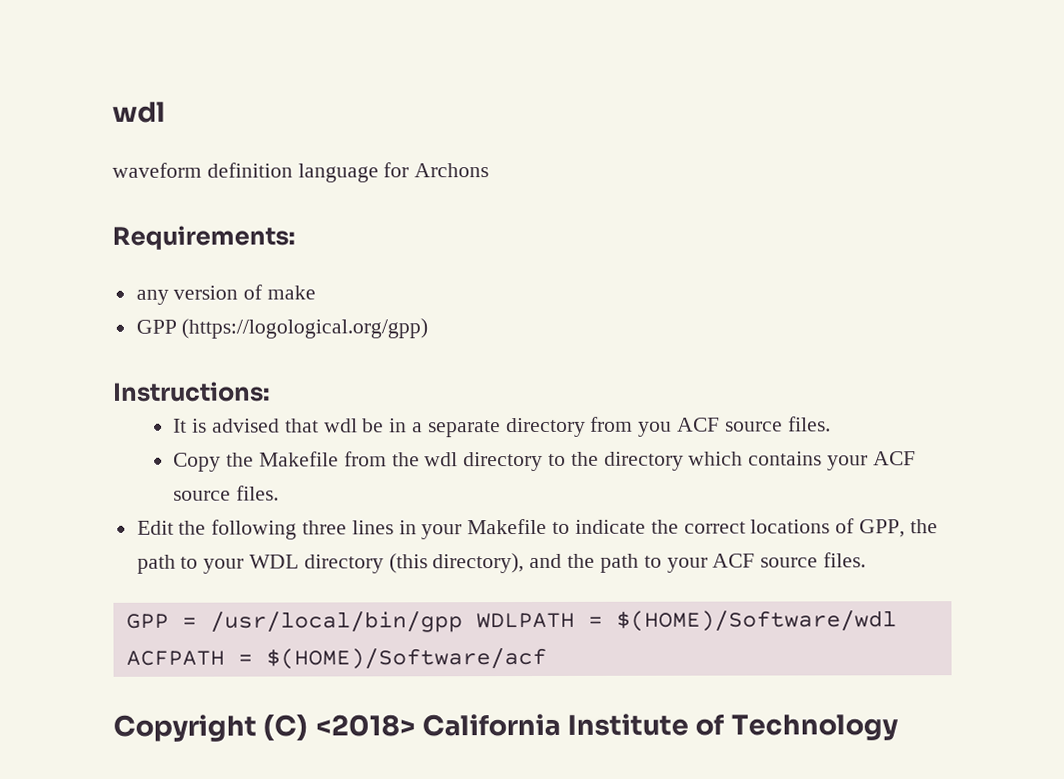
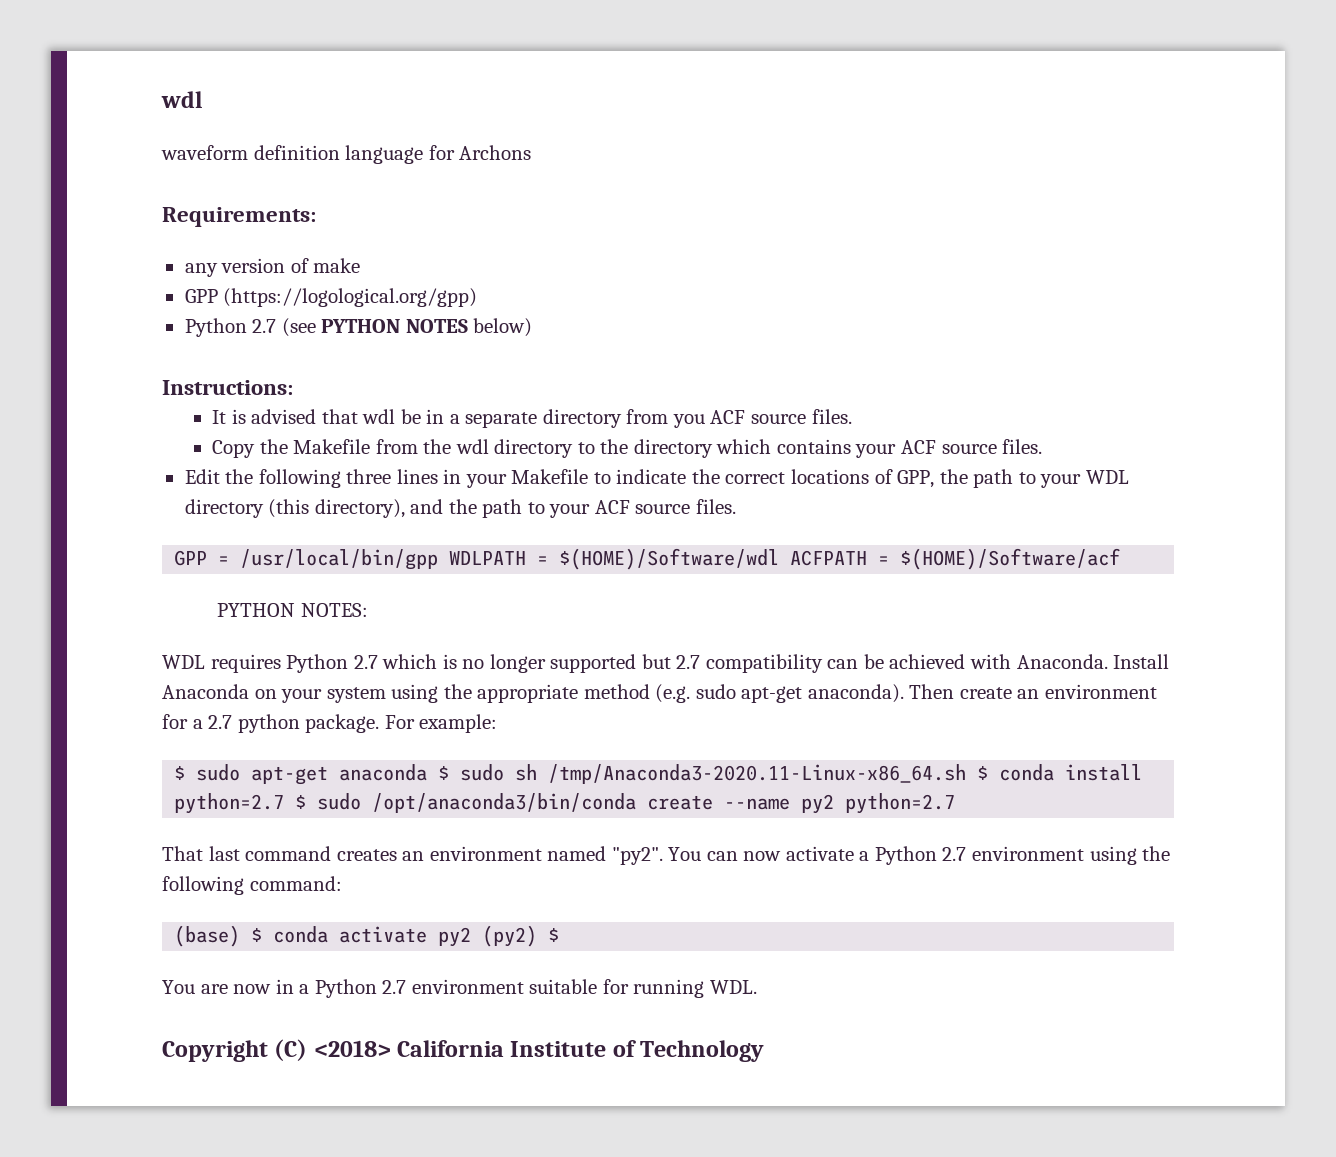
(429, 328) none -> [184,318,533,337] // Python 2.7 (see PYTHON NOTES below)
(547, 658) none -> [217,603,368,617] [162,654,1170,673] [162,684,1158,703] [162,714,498,733] [174,764,1143,785] [174,793,956,814] [162,846,1171,865] [162,876,342,895] [174,925,560,947] [162,979,757,998] // PYTHON NOTES: // WDL requires Python 2.7 which is no longer supported but 2.7 compatibility can be achieved with Anaconda. Install Anaconda on your system using the appropriate method (e.g. sudo apt-get anaconda). Then create an environment for a 2.7 python package. For example: // $ sudo apt-get anaconda $ sudo sh /tmp/Anaconda3-2020.11-Linux-x86_64.sh $ conda install python=2.7 $ sudo /opt/anaconda3/bin/conda create --name py2 python=2.7 // That last command creates an environment named "py2". You can now activate a Python 2.7 environment using the following command: // (base) $ conda activate py2 (py2) $ // You are now in a Python 2.7 environment suitable for running WDL.

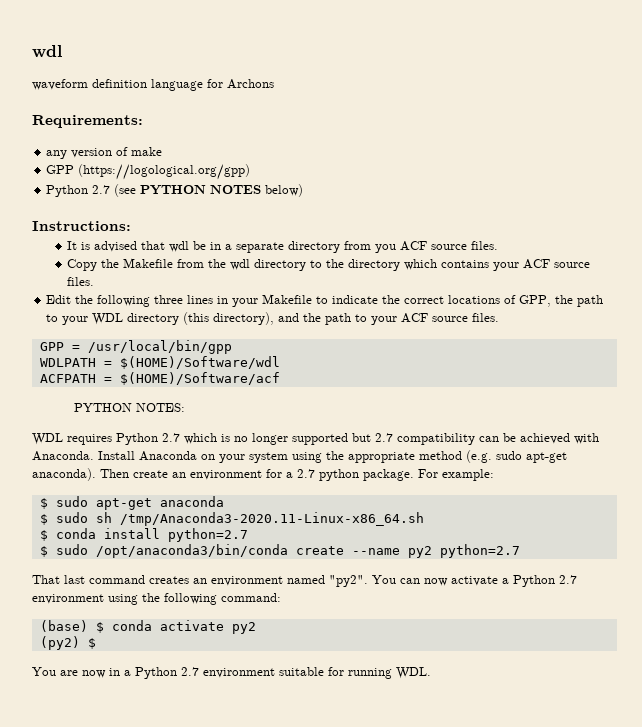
(439, 559) none -> (232, 347) //
(780, 559) none -> (280, 362) //
(428, 772) none -> (224, 501) //
(967, 774) none -> (424, 519) //
(285, 803) none -> (248, 535) //
(472, 937) none -> (256, 628) //
[162,1039,765,1062] // Copyright (C) <2018> California Institute of Technology -> (431, 673) none

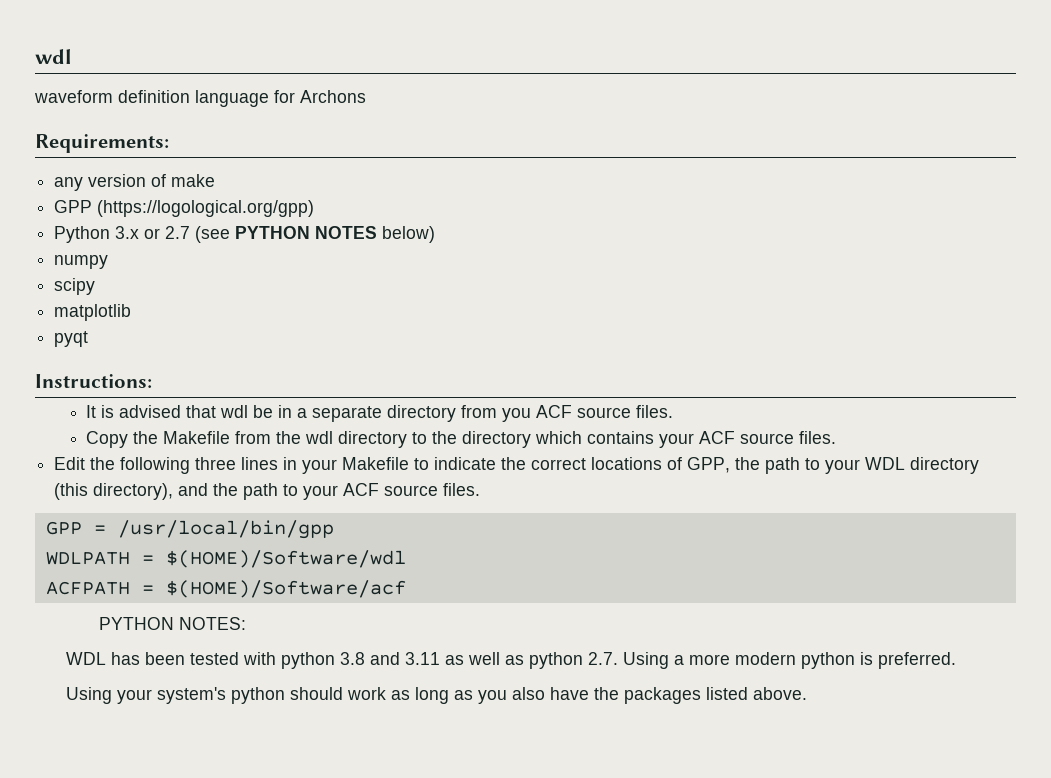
(89, 191) none -> [115,226,161,239] 3.x or
(304, 190) none -> [54,255,109,269] [54,278,96,295] [54,304,132,321] [54,331,89,347] // numpy // scipy // matplotlib // pyqt
[67,433,599,445] [32,450,567,463] [32,468,494,481] [39,496,224,510] [39,512,424,526] [39,528,248,542] [39,544,520,558] [32,575,577,587] [32,593,281,605] [39,620,256,634] [39,636,96,650] [32,667,431,679] requires Python 2.7 which is no longer supported but 2.7 compatibility can be achieved with Anaconda. Install Anaconda on your system using the appropriate method (e.g. sudo apt-get anaconda). Then create an environment for a 2.7 python package. For example: // $ sudo apt-get anaconda // $ sudo sh /tmp/Anaconda3-2020.11-Linux-x86_64.sh // $ conda install python=2.7 // $ sudo /opt/anaconda3/bin/conda create --name py2 python=2.7 // That last command creates an environment named "py2". You can now activate a Python 2.7 environment using the following command: // (base) $ conda activate py2 // (py2) $ // You are now in a Python 2.7 environment suitable for running WDL. -> [110,652,956,669] [65,687,807,704] has been tested with python 3.8 and 3.11 as well as python 2.7. Using a more modern python is preferred. // Using your system's python should work as long as you also have the packages listed above.

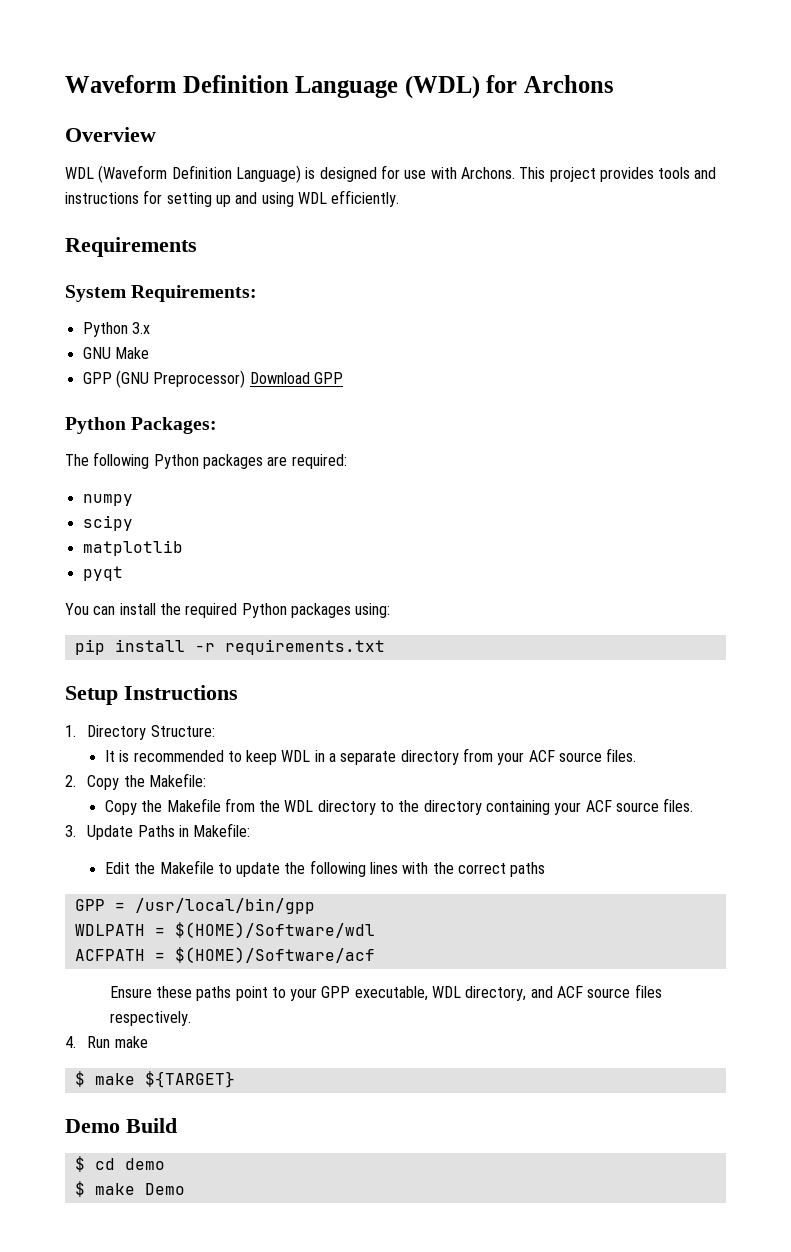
[35,49,72,64] [34,90,366,107] [35,134,169,153] [54,174,216,191] [54,200,315,217] [54,226,436,243] [54,255,109,269] [54,278,96,295] [54,304,132,321] [54,331,89,347] [35,374,152,388] [86,405,274,418] wdl // waveform definition language for Archons // Requirements: // any version of make // GPP (https://logological.org/gpp) // Python 3.x or 2.7 (see PYTHON NOTES below) // numpy // scipy // matplotlib // pyqt // Instructions: // It is advised that wdl be -> [65,75,615,99] [65,127,156,142] [65,165,717,183] [65,190,400,207] [65,237,197,257] [65,285,258,302] [82,322,150,337] [82,347,149,359] [82,370,343,388] [65,417,218,434] [65,452,347,469] [82,494,133,506] [82,515,133,531] [82,540,183,556] [82,566,123,581] [65,603,391,618] [74,639,385,655] [65,685,238,705] [65,725,215,740] [104,750,311,765] Waveform Definition Language (WDL) for Archons // Overview // WDL (Waveform Definition Language) is designed for use with Archons. This project provides tools and instructions for setting up and using WDL efficiently. // Requirements // System Requirements: // Python 3.x // GNU Make // GPP (GNU Preprocessor) Download GPP // Python Packages: // The following Python packages are required: // numpy // scipy // matplotlib // pyqt // You can install the required Python packages using: // pip install -r requirements.txt // Setup Instructions // 1. Directory Structure: // It is recommended to keep WDL
[502,405,674,422] you ACF source files. -> [497,748,637,765] [65,773,206,790] your ACF source files. // 2. Copy the Makefile:
[305,431,334,444] wdl -> [284,800,314,812] WDL
[535,431,837,448] [54,457,980,474] [54,483,481,500] which contains your ACF source files. // Edit the following three lines in your Makefile to indicate the correct locations of GPP, the path to your WDL directory (this directory), and the path to your ACF source files. -> [486,798,694,815] [65,823,251,840] [104,860,546,877] containing your ACF source files. // 3. Update Paths in Makefile: // Edit the Makefile to update the following lines with the correct paths
[99,617,247,630] [65,652,956,669] [65,687,807,704] PYTHON NOTES: // WDL has been tested with python 3.8 and 3.11 as well as python 2.7. Using a more modern python is preferred. // Using your system's python should work as long as you also have the packages listed above. -> [109,984,662,1001] [109,1011,191,1026] [65,1036,148,1048] [74,1071,235,1088] [65,1118,177,1133] [74,1156,165,1172] [74,1181,185,1197] Ensure these paths point to your GPP executable, WDL directory, and ACF source files respectively. // 4. Run make // $ make ${TARGET} // Demo Build // $ cd demo // $ make Demo

